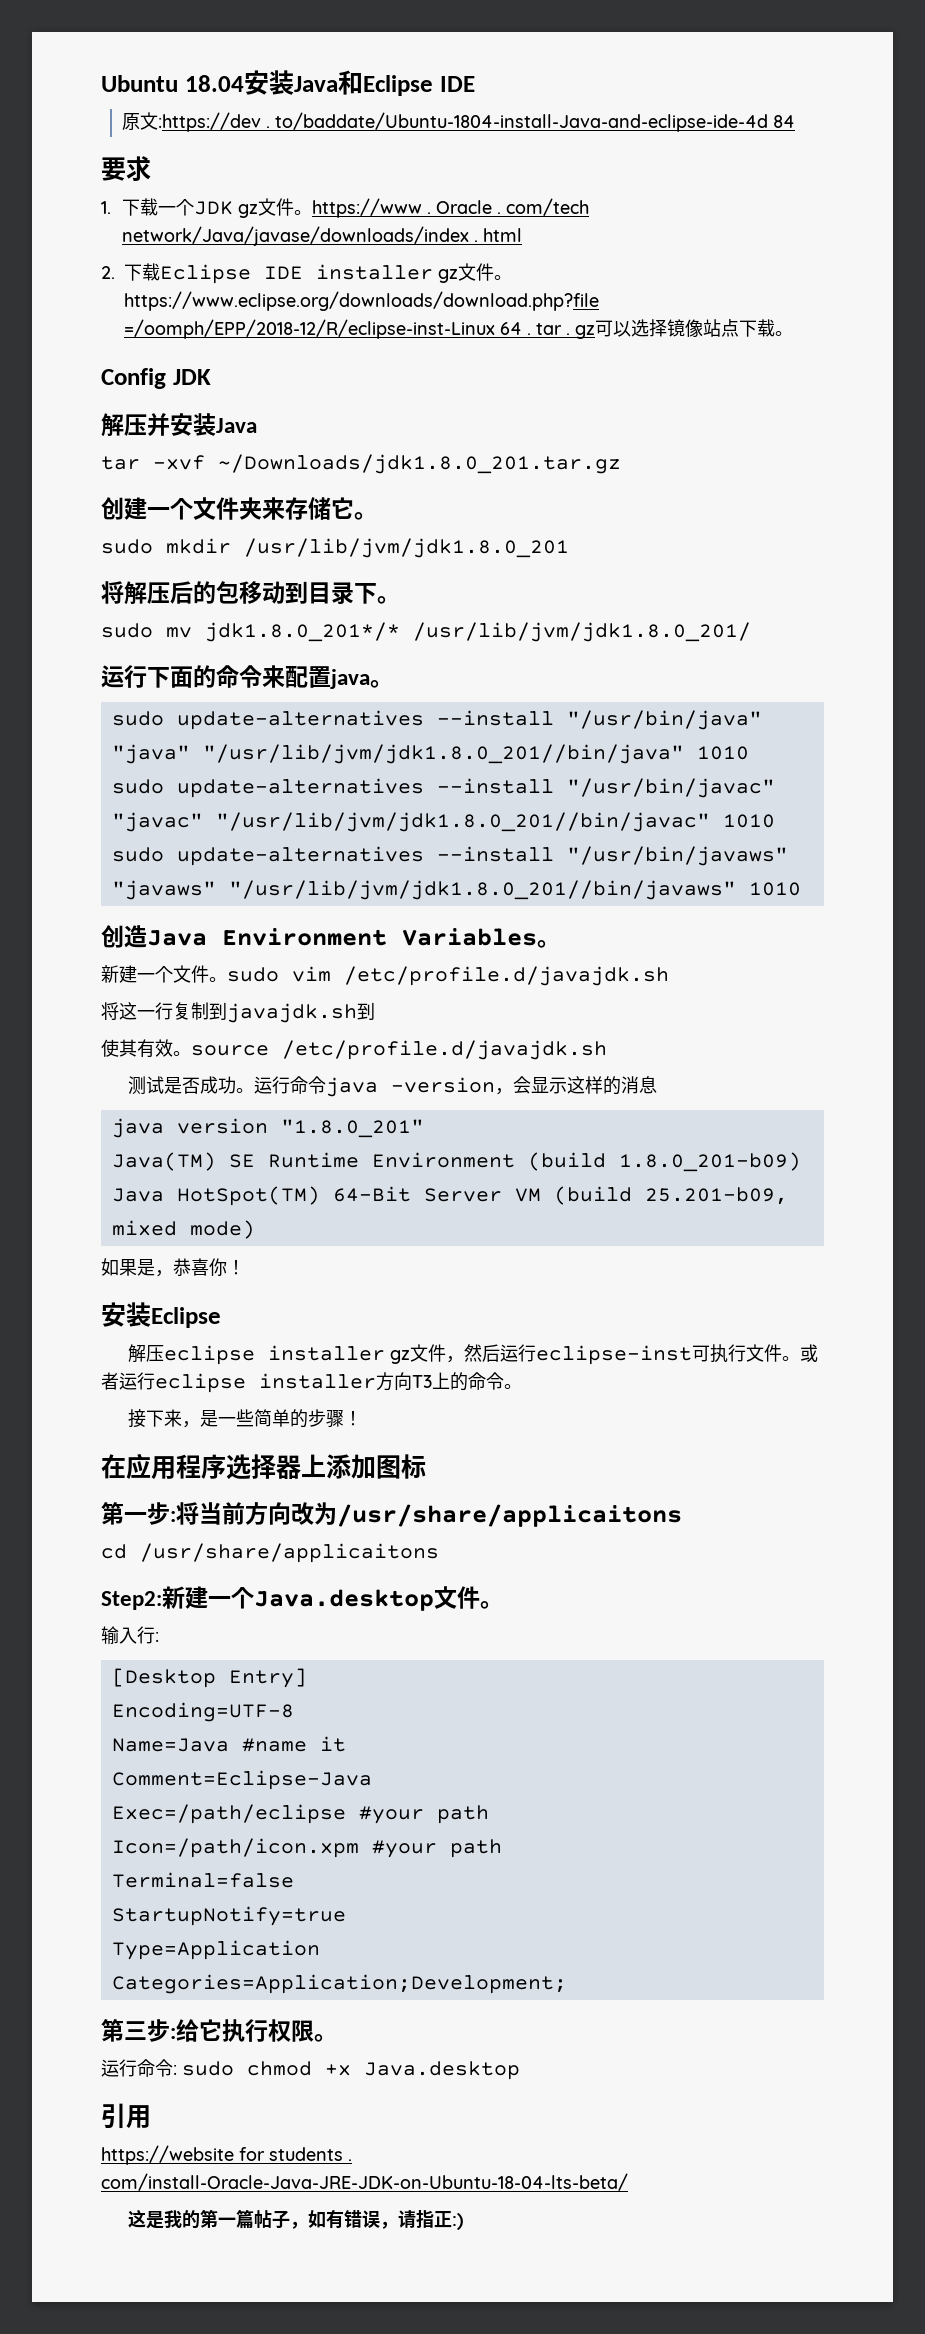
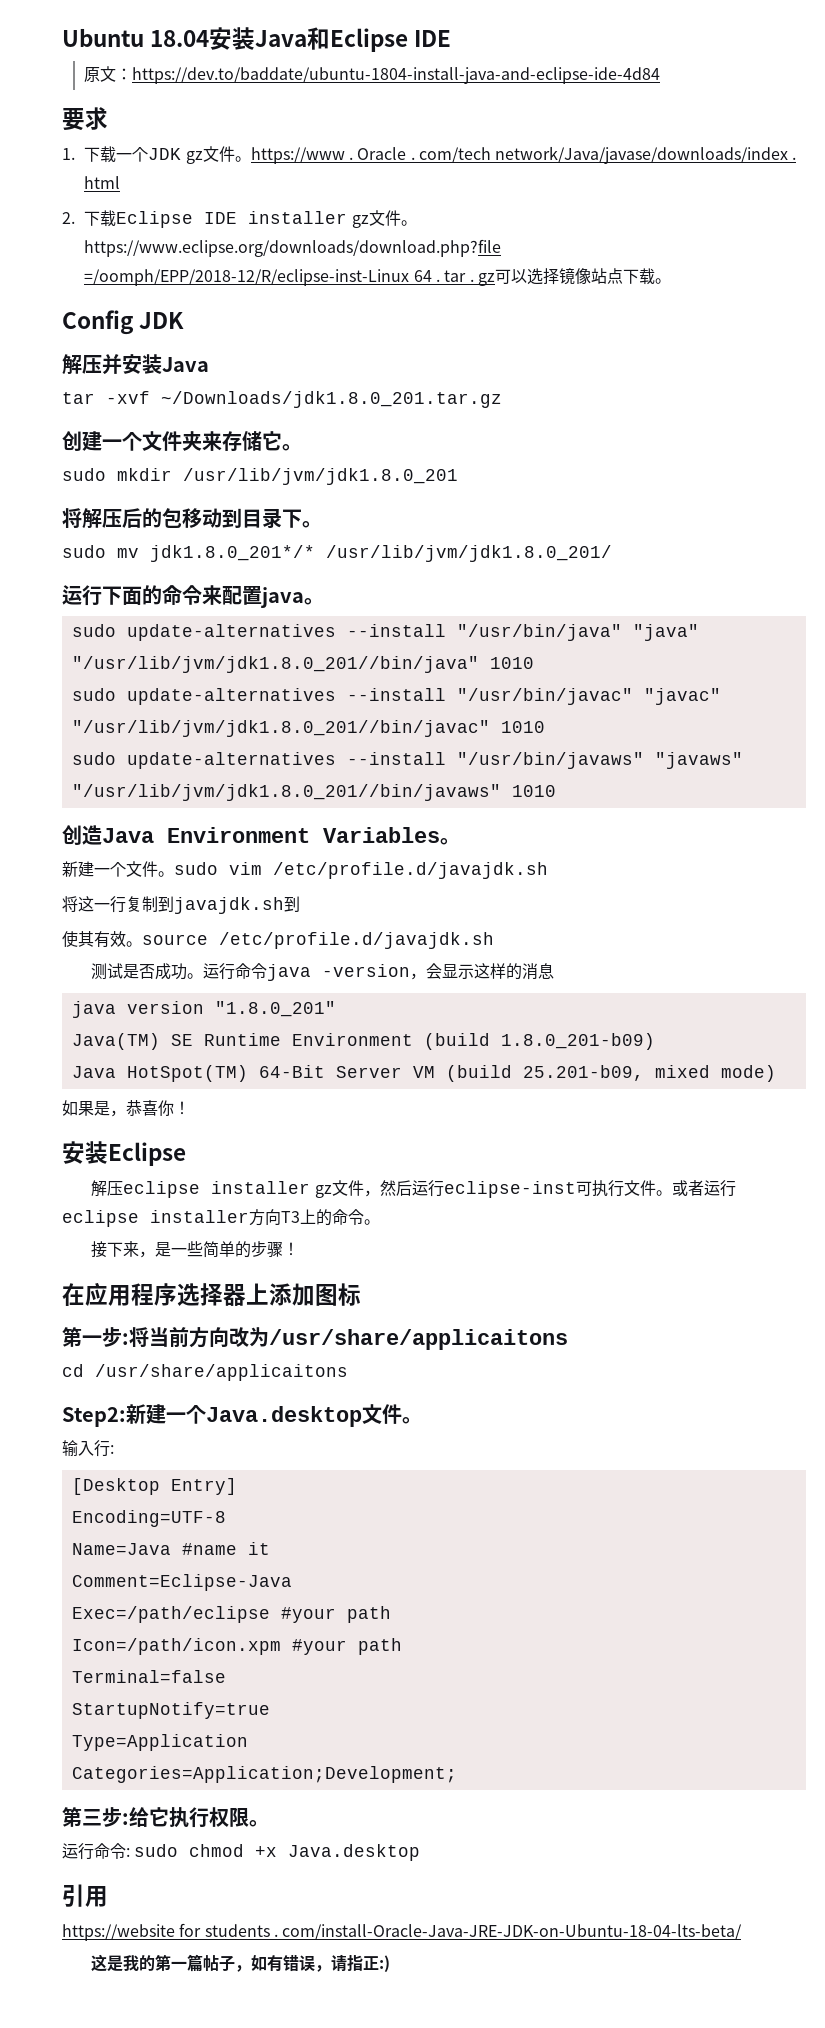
[158,112,796,132] :https://dev . to/baddate/Ubuntu-1804-install-Java-and-eclipse-ide-4d 84 -> [116,67,661,84] ：https://dev.to/baddate/ubuntu-1804-install-java-and-eclipse-ide-4d84

